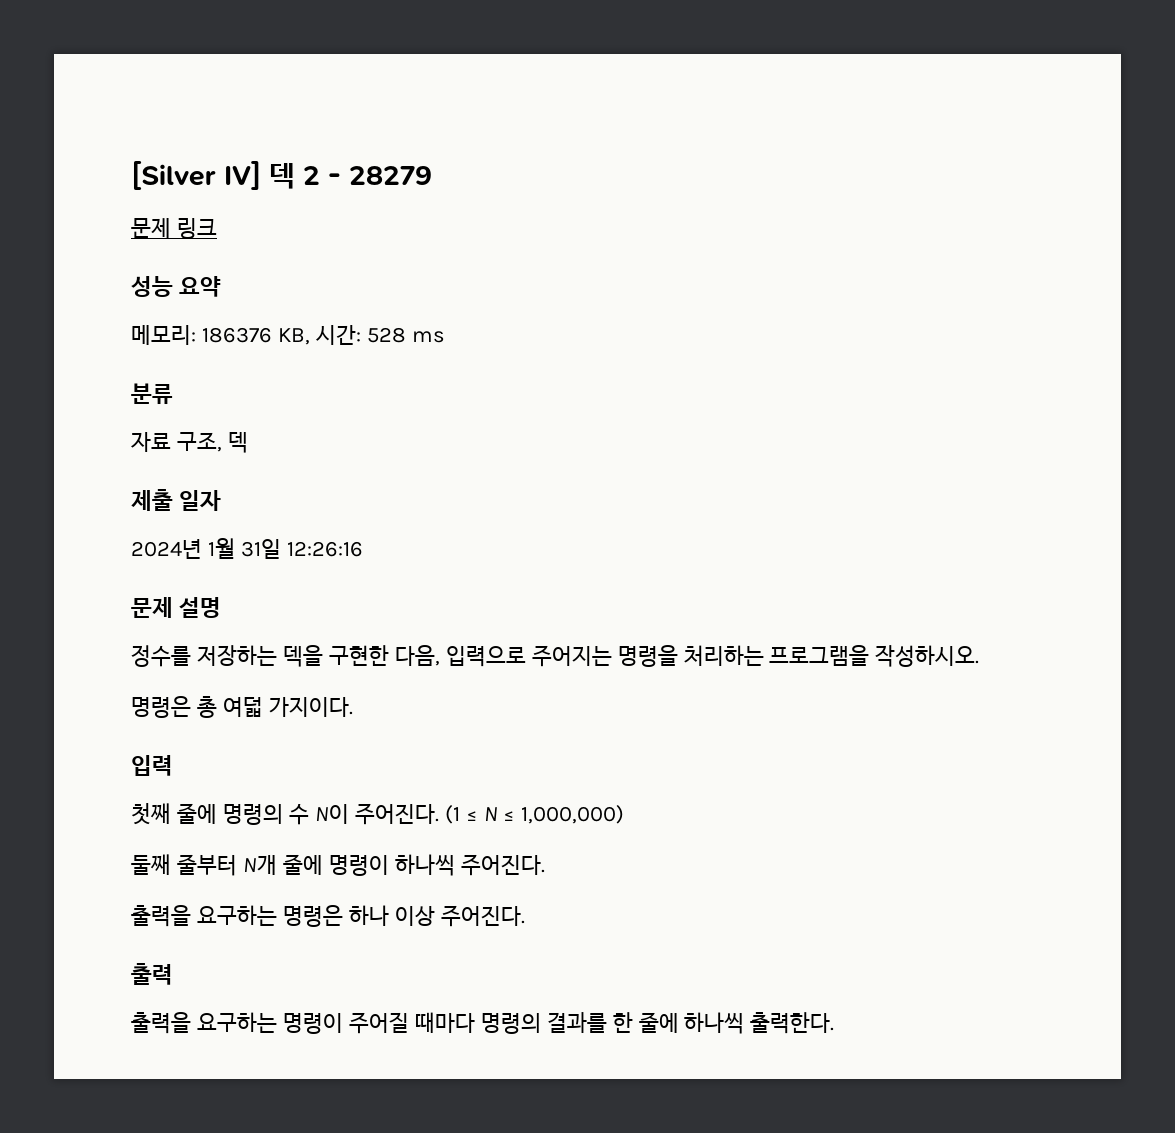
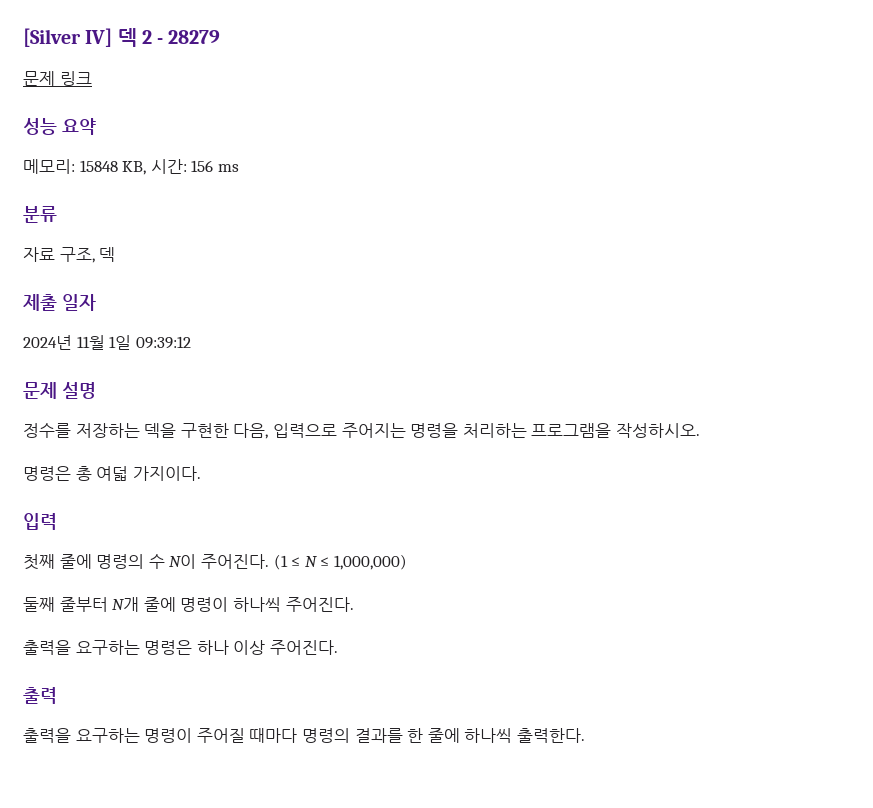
[201,327,272,343] 186376 -> [79,160,118,172] 15848
[366,327,406,343] 528 -> [191,160,214,172] 156
[207,538,363,559] 1월 31일 12:26:16 -> [76,335,191,350] 11월 1일 09:39:12

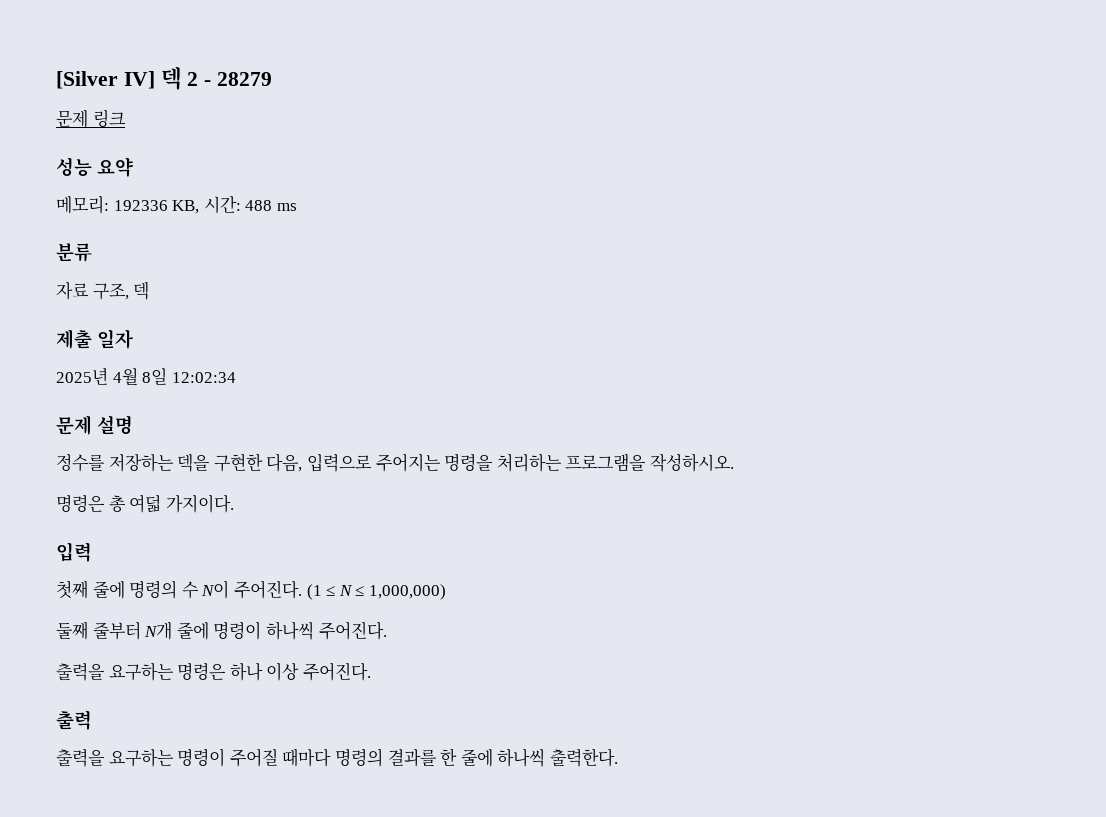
[79,160,118,172] 15848 -> [113,200,168,211] 192336
[191,160,214,172] 156 -> [245,200,273,211] 488
[23,335,191,350] 2024년 11월 1일 09:39:12 -> [56,368,236,385] 2025년 4월 8일 12:02:34

